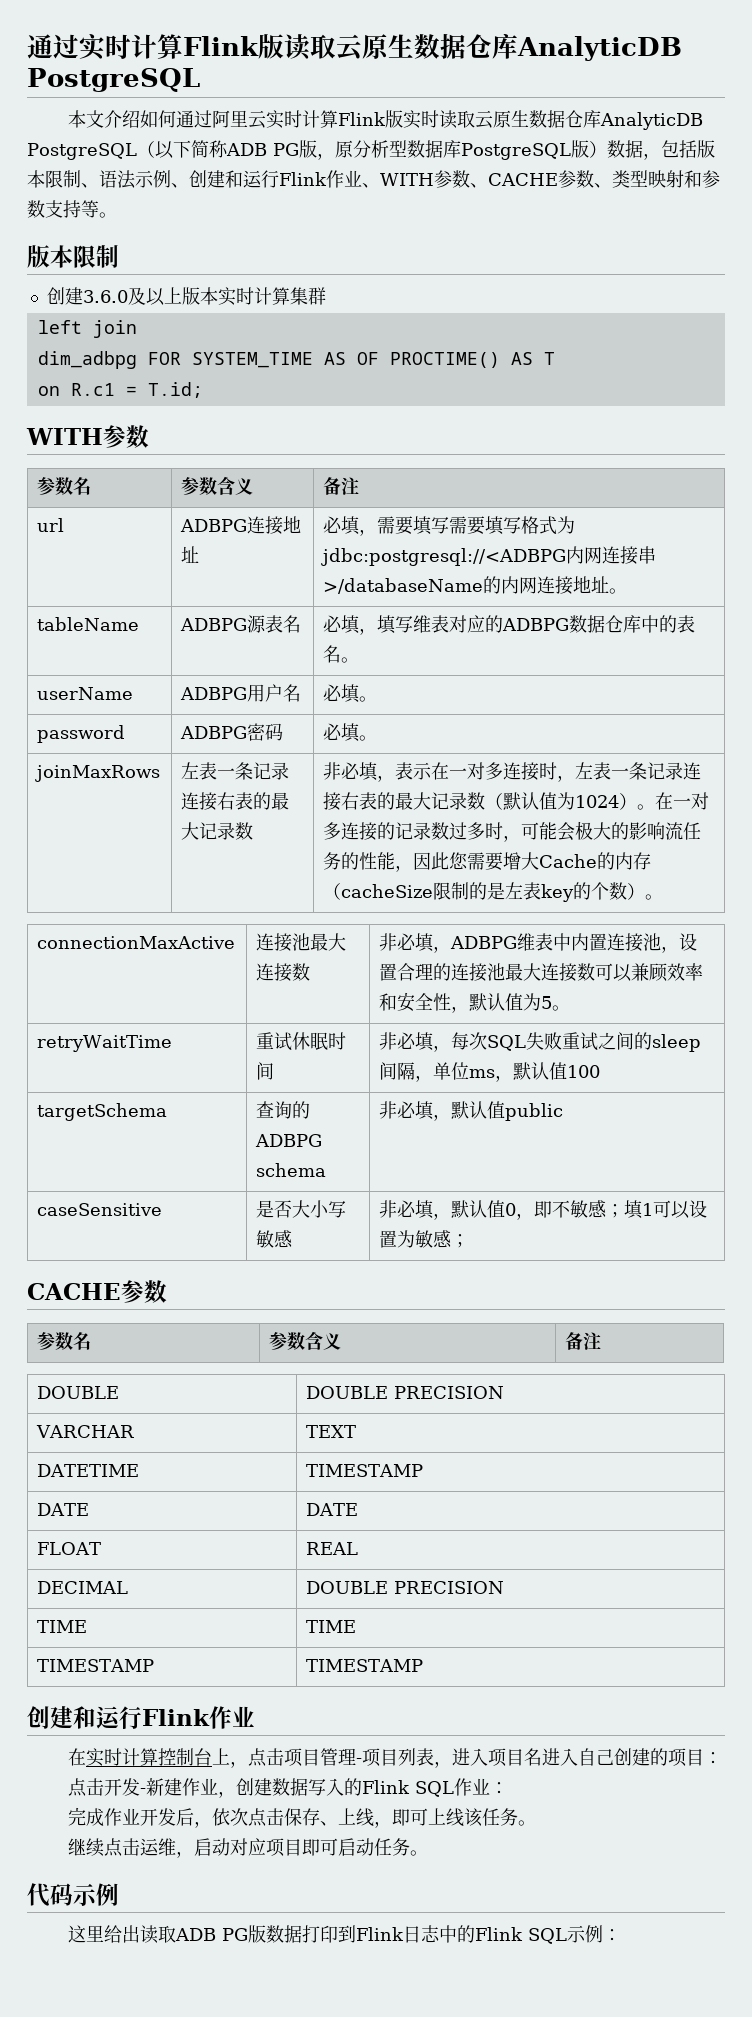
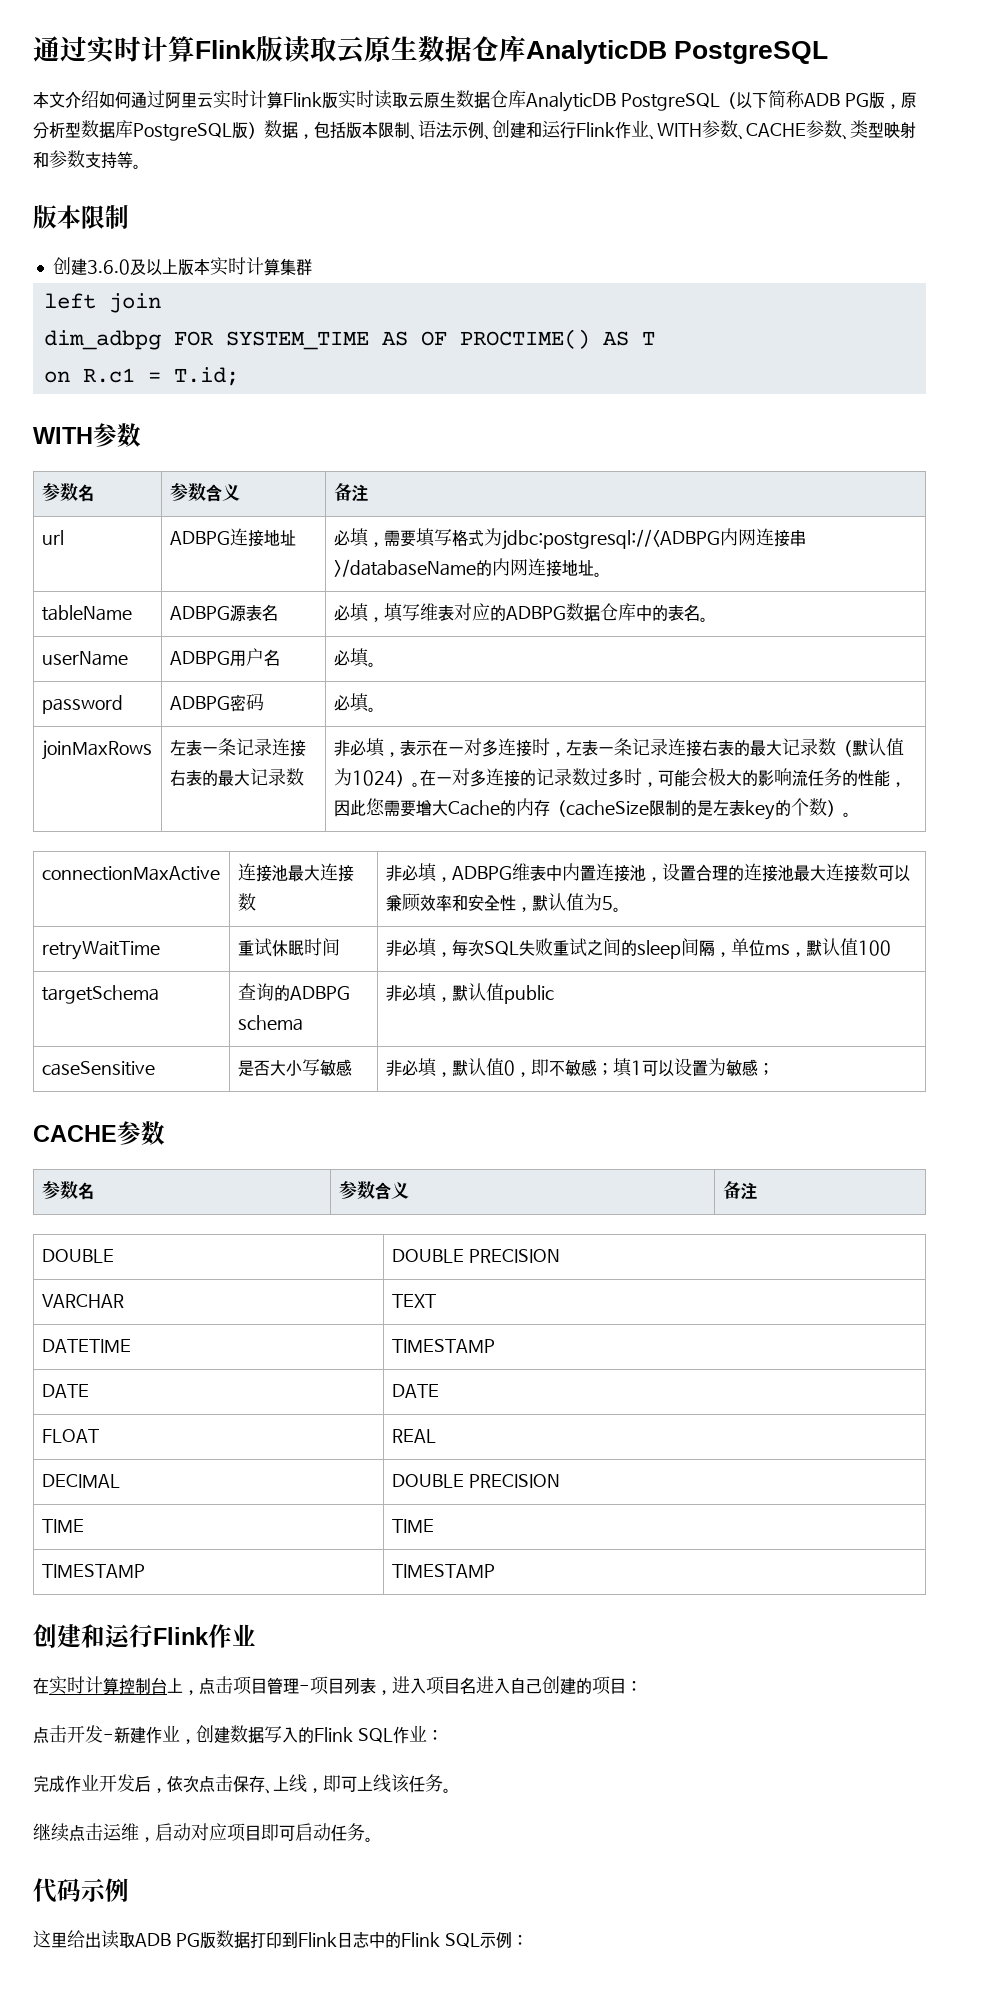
[449,516,522,535] 需要填写 -> (452, 537) none

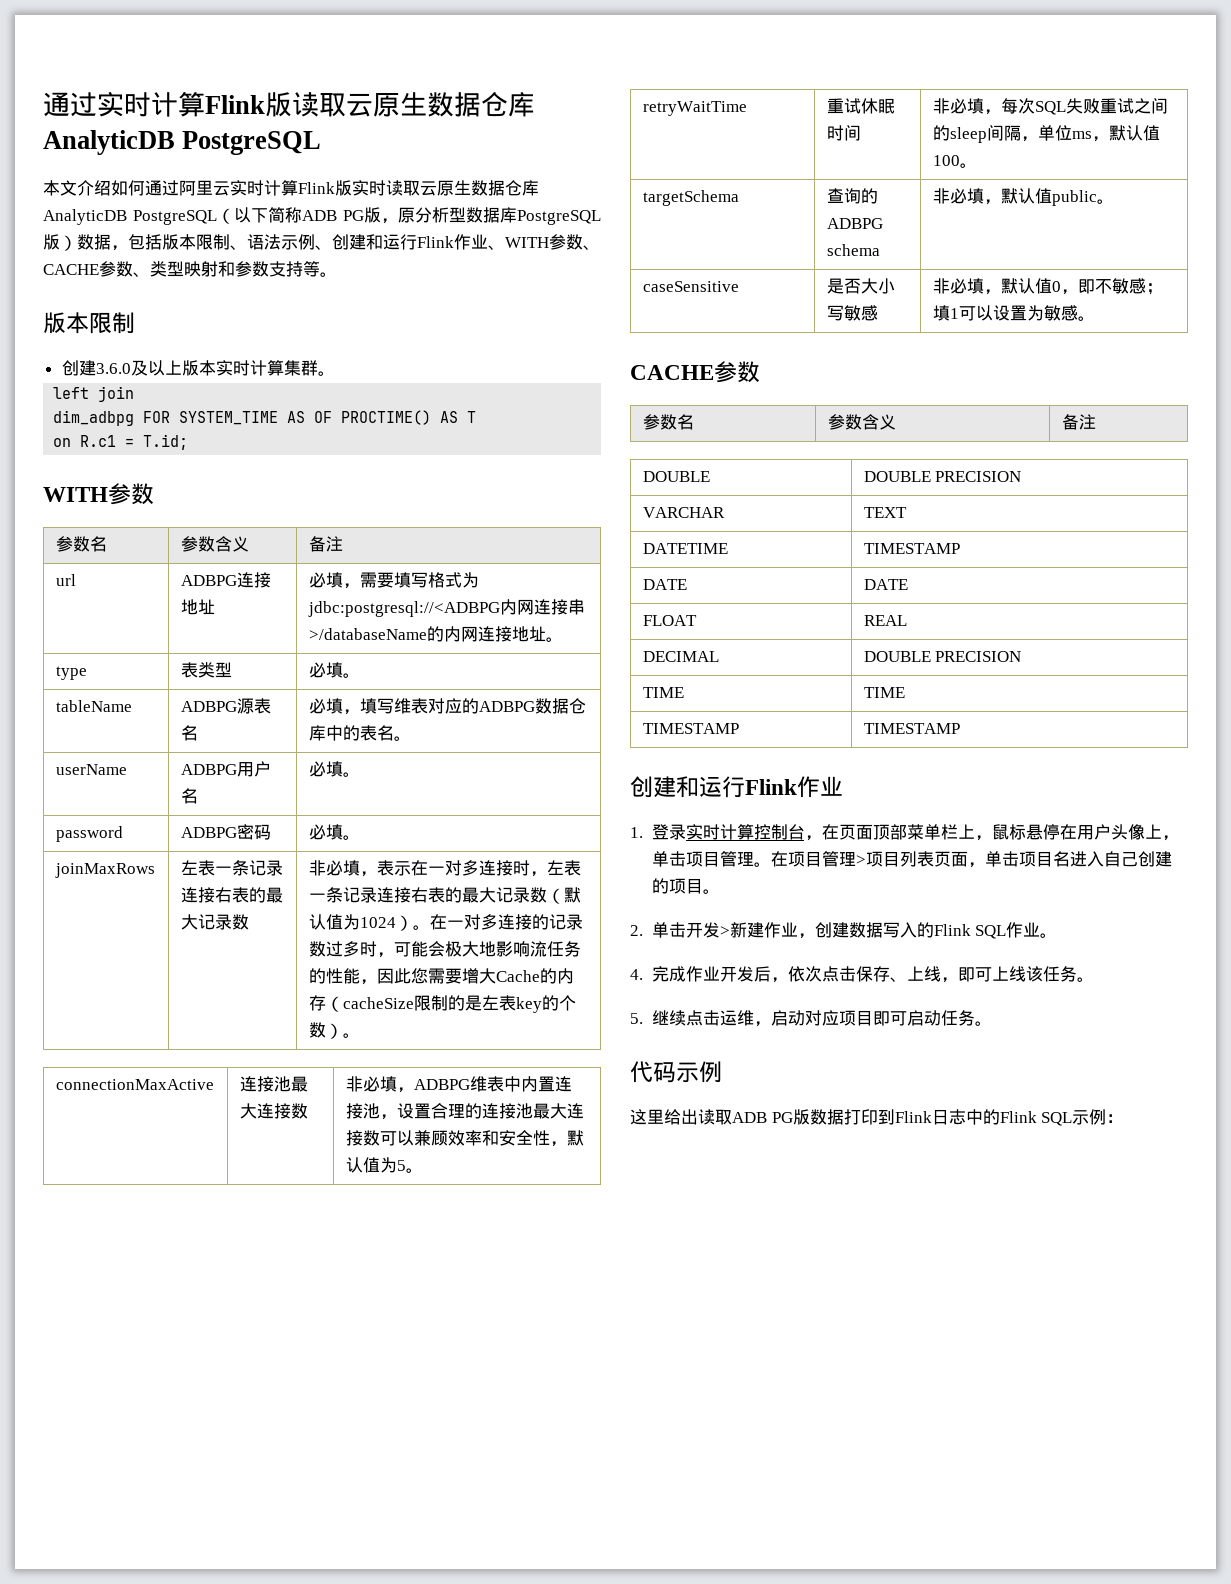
(312, 267) none -> [317,371,335,376] 。
(602, 574) none -> [55,666,87,680] [180,662,232,678] [308,662,360,678] // type | 表类型 | 必填。
[741,769,758,786] 的 -> [478,941,496,957] 地
(891, 948) none -> [959,163,977,168] 。
(554, 994) none -> [1096,199,1114,204] 。
[757,1062,774,1075] ； -> [1077,316,1095,321] 。
[33,1677,49,1695] 在 -> [630,824,686,840] 1.登录
[167,1676,426,1695] 上，点击项目管理-项目列表，进入 -> [804,824,1179,841] [651,851,1019,868] ，在页面顶部菜单栏上，鼠标悬停在用户头像上，单击项目管理。在项目管理>项目列表页面，单击
[626,1680,642,1692] [33,1725,114,1743] ： // 点击开发- -> [702,889,720,894] [630,922,730,938] 。 // 2.单击开发>
[426,1729,443,1741] ： // -> [1040,933,1058,938] [630,969,643,980] 。 // 4.
(451, 1790) none -> [630,1013,643,1024] 5.

